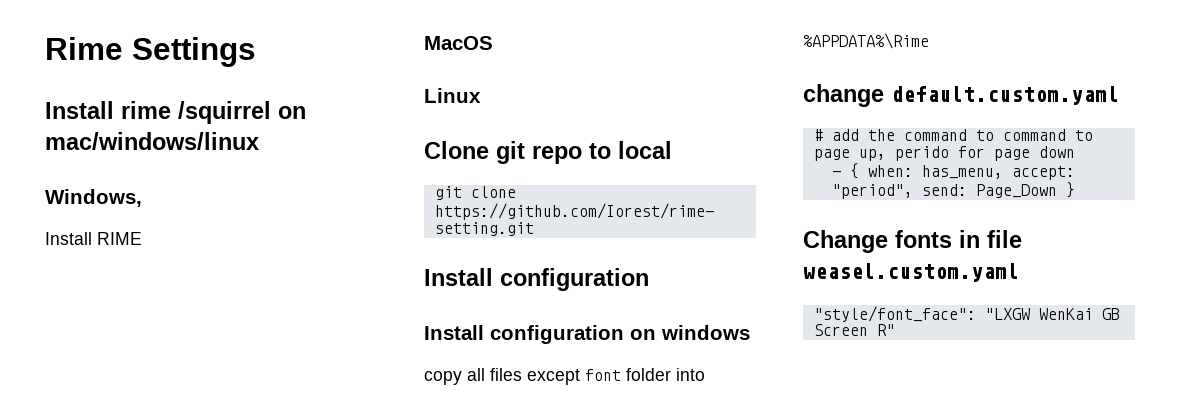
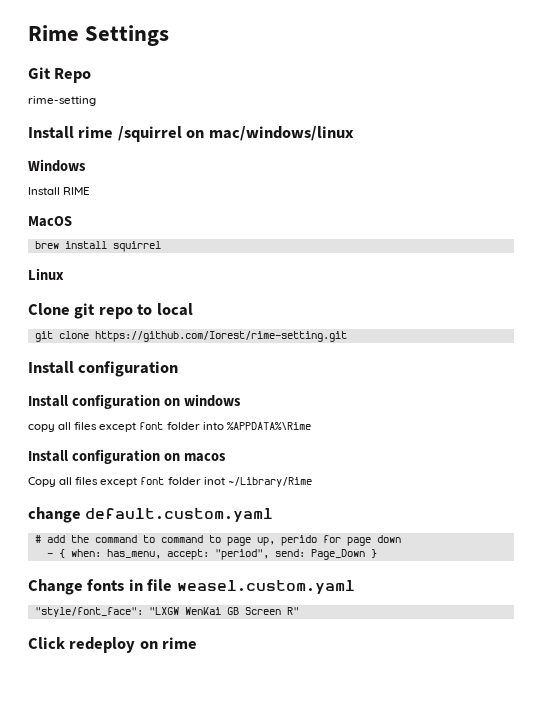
(256, 52) none -> [28,67,92,83] [28,96,96,106] // Git Repo // rime-setting
[45,189,142,207] Windows, -> [28,159,86,172] Windows
(493, 43) none -> [34,241,161,252] // brew install squirrel
(929, 41) none -> [28,449,226,464] [28,477,312,487] // Install configuration on macos // Copy all files except font folder inot ~/Library/Rime
(895, 330) none -> [28,637,198,653] // Click redeploy on rime

